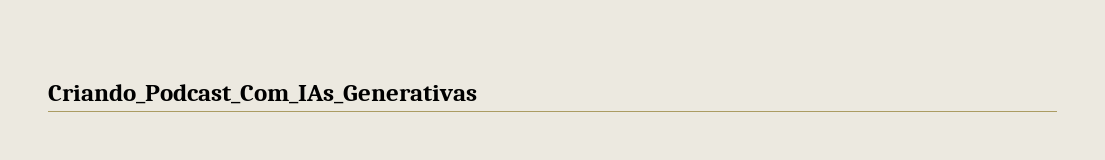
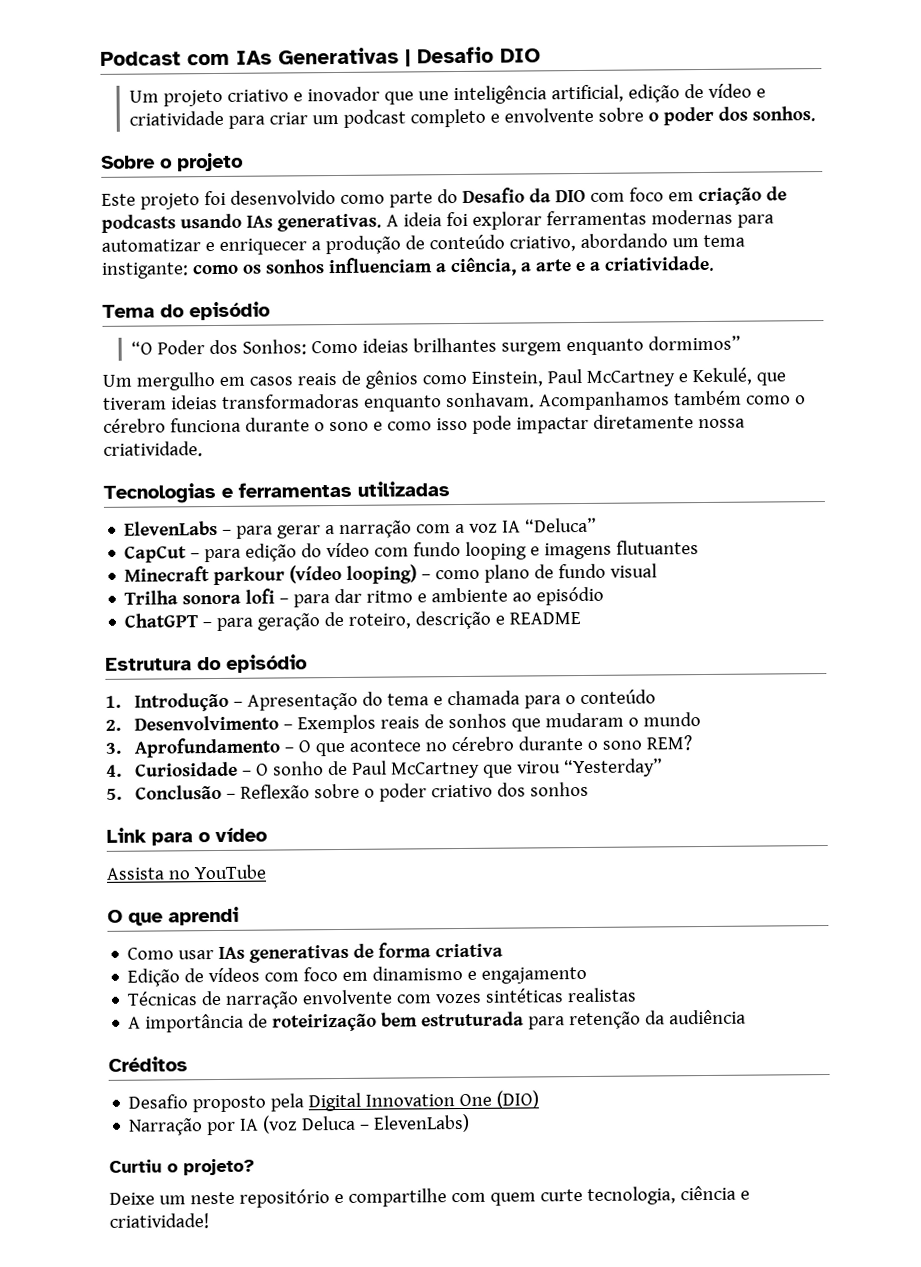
[48,84,477,104] Criando_Podcast_Com_IAs_Generativas -> [100,46,541,67] [129,83,767,107] [129,106,817,129] [101,152,243,172] [101,186,787,210] [101,209,774,233] [101,233,745,255] [101,255,715,279] [102,301,270,321] [131,335,742,356] [102,367,786,391] [103,390,806,412] [103,414,745,434] [103,441,203,457] [103,481,450,504] [124,517,598,539] [124,540,700,563] [124,563,658,586] [124,586,605,608] [124,610,582,631] [105,654,307,673] [105,689,657,712] [105,712,702,734] [105,735,693,758] [106,758,664,779] [106,781,590,802] [106,827,267,846] [106,864,267,880] [107,906,239,926] [127,942,504,963] [127,965,588,987] [127,987,638,1009] [128,1009,747,1033] [108,1056,188,1072] [128,1090,540,1113] [128,1113,471,1136] [109,1158,255,1176] [109,1185,750,1208] [109,1213,209,1229] Podcast com IAs Generativas | Desafio DIO // Um projeto criativo e inovador que une inteligência artificial, edição de vídeo e criatividade para criar um podcast completo e envolvente sobre o poder dos sonhos. // Sobre o projeto // Este projeto foi desenvolvido como parte do Desafio da DIO com foco em criação de podcasts usando IAs generativas. A ideia foi explorar ferramentas modernas para automatizar e enriquecer a produção de conteúdo criativo, abordando um tema instigante: como os sonhos influenciam a ciência, a arte e a criatividade. // Tema do episódio // “O Poder dos Sonhos: Como ideias brilhantes surgem enquanto dormimos” // Um mergulho em casos reais de gênios como Einstein, Paul McCartney e Kekulé, que tiveram ideias transformadoras enquanto sonhavam. Acompanhamos também como o cérebro funciona durante o sono e como isso pode impactar diretamente nossa criatividade. // Tecnologias e ferramentas utilizadas // ElevenLabs – para gerar a narração com a voz IA “Deluca” // CapCut – para edição do vídeo com fundo looping e imagens flutuantes // Minecraft parkour (vídeo looping) – como plano de fundo visual // Trilha sonora lofi – para dar ritmo e ambiente ao episódio // ChatGPT – para geração de roteiro, descrição e README // Estrutura do episódio // 1. Introdução – Apresentação do tema e chamada para o conteúdo // 2. Desenvolvimento – Exemplos reais de sonhos que mudaram o mundo // 3. Aprofundamento – O que acontece no cérebro durante o sono REM? // 4. Curiosidade – O sonho de Paul McCartney que virou “Yesterday” // 5. Conclusão – Reflexão sobre o poder criativo dos sonhos // Link para o vídeo // Assista no YouTube // O que aprendi // Como usar IAs generativas de forma criativa // Edição de vídeos com foco em dinamismo e engajamento // Técnicas de narração envolvente com vozes sintéticas realistas // A importância de roteirização bem estruturada para retenção da audiência // Créditos // Desafio proposto pela Digital Innovation One (DIO) // Narração por IA (voz Deluca – ElevenLabs) // Curtiu o projeto? // Deixe um neste repositório e compartilhe com quem curte tecnologia, ciência e criatividade!

